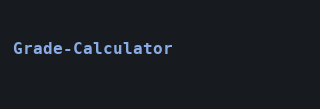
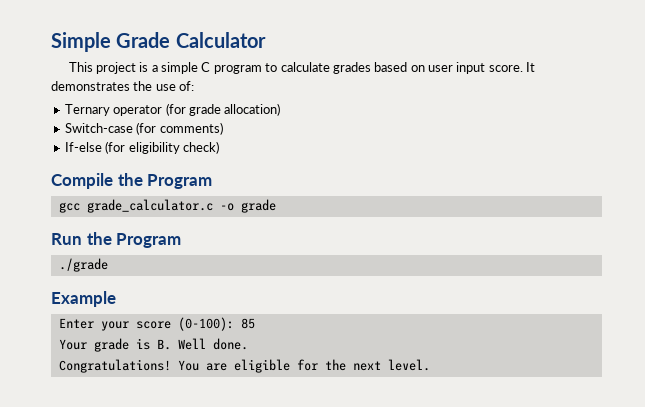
[13,42,173,54] Grade-Calculator -> [51,32,266,52] [68,62,536,74] [51,81,195,91] [64,103,281,116] [64,122,223,135] [64,141,219,154] [51,173,213,189] [58,199,276,213] [51,232,182,248] [58,258,108,272] [51,291,116,307] [58,317,255,331] [58,338,248,352] [58,359,430,373] Simple Grade Calculator // This project is a simple C program to calculate grades based on user input score. It demonstrates the use of: // Ternary operator (for grade allocation) // Switch-case (for comments) // If-else (for eligibility check) // Compile the Program // gcc grade_calculator.c -o grade // Run the Program // ./grade // Example // Enter your score (0-100): 85 // Your grade is B. Well done. // Congratulations! You are eligible for the next level.

